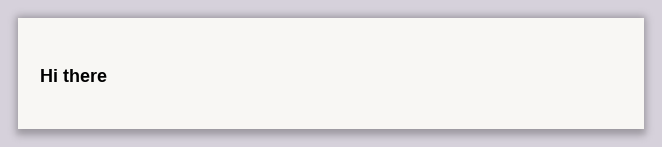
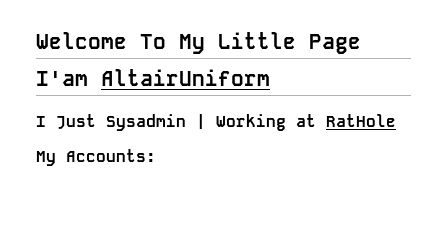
[40,69,107,82] Hi there -> [36,32,361,54] [36,69,270,86] [36,114,396,131] [36,149,156,166] Welcome To My Little Page // I'am AltairUniform // I Just Sysadmin | Working at RatHole // My Accounts:

